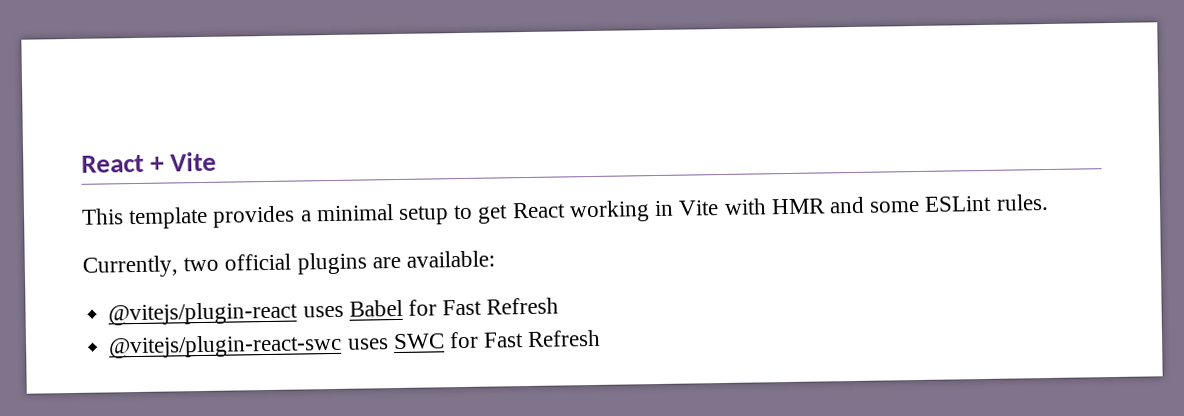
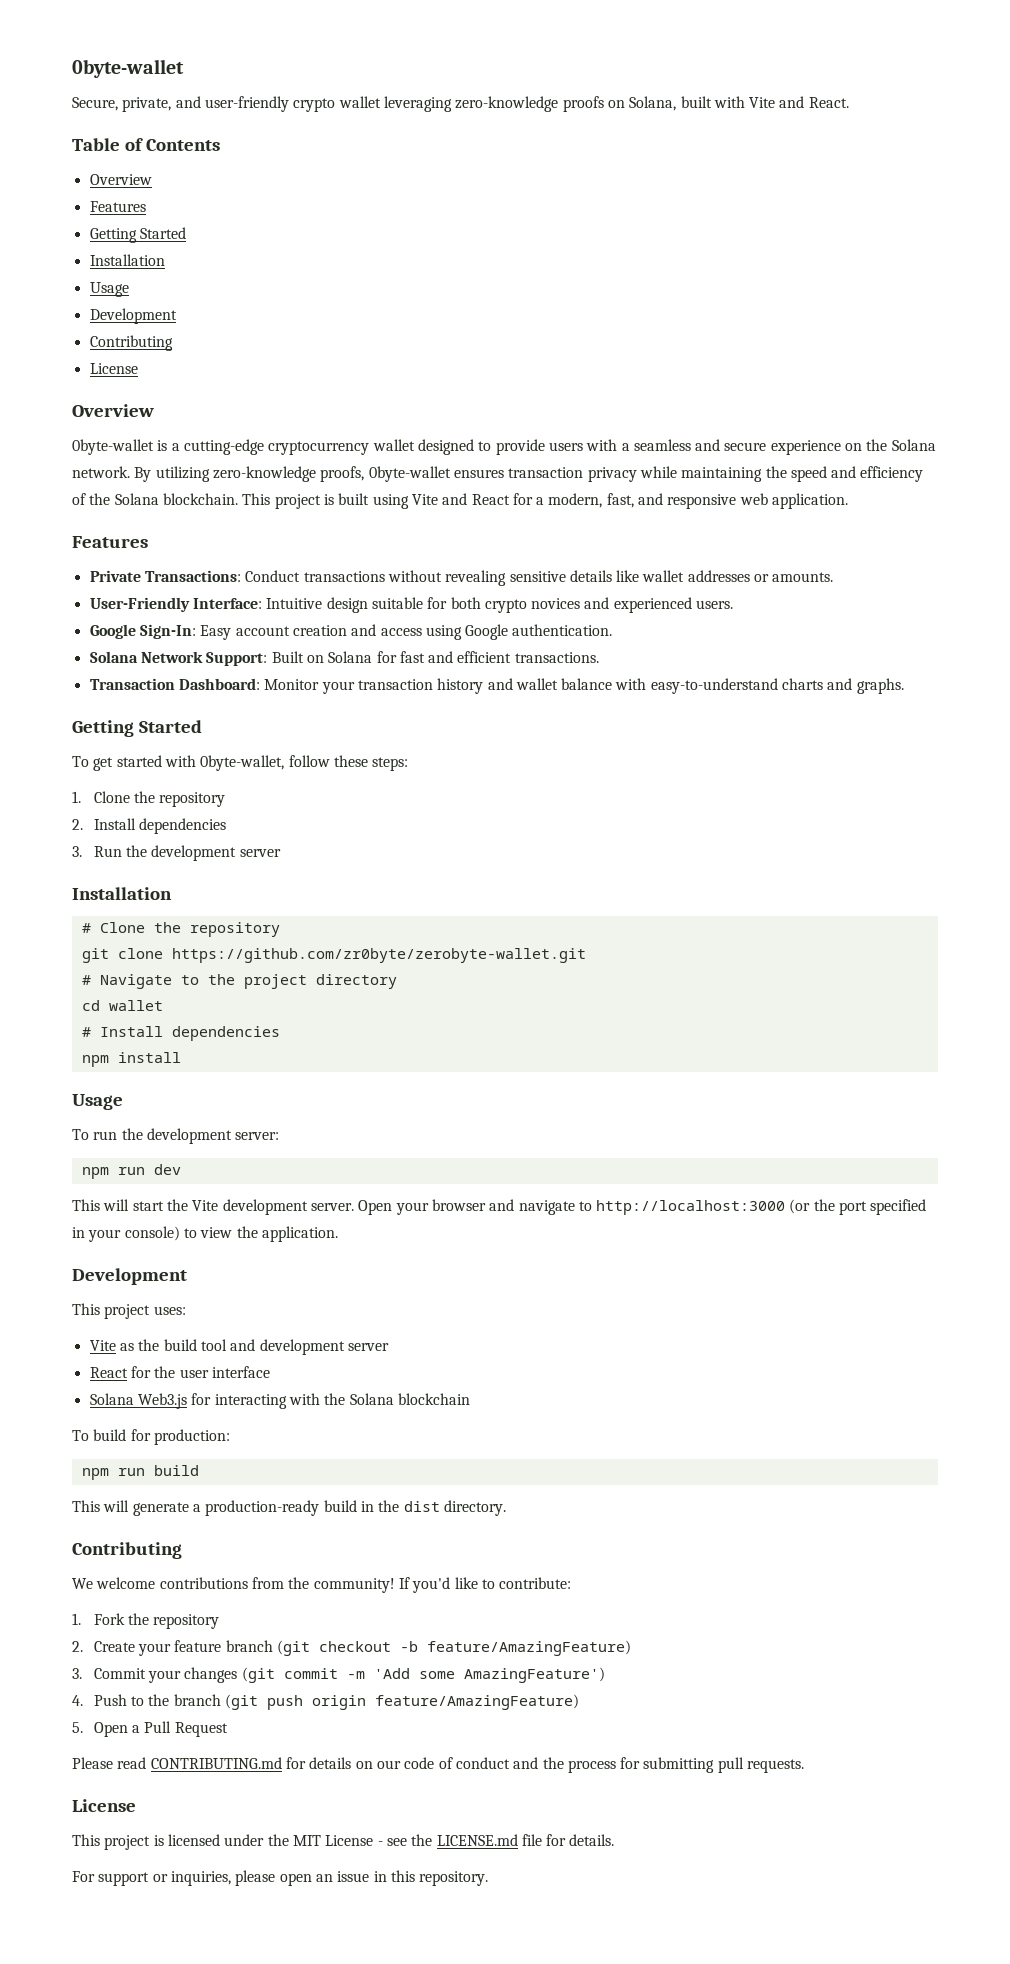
[81,151,218,173] [81,193,1049,230] [82,250,496,278] [108,297,560,326] [108,329,602,359] React + Vite // This template provides a minimal setup to get React working in Vite with HMR and some ESLint rules. // Currently, two official plugins are available: // @vitejs/plugin-react uses Babel for Fast Refresh // @vitejs/plugin-react-swc uses SWC for Fast Refresh -> [72,59,184,78] [72,96,849,112] [72,138,220,151] [89,174,152,185] [89,201,146,212] [89,227,186,243] [89,254,165,266] [89,282,129,297] [89,308,177,324] [89,335,173,351] [89,363,138,374] [72,404,154,417] [72,439,936,455] [72,466,924,482] [72,493,849,509] [72,536,148,548] [89,570,834,586] [89,597,734,613] [89,624,613,640] [89,651,599,666] [89,678,904,694] [72,720,202,737] [72,755,409,771] [72,791,226,807] [72,818,226,834] [72,845,281,861] [72,887,172,900] [81,922,280,937] [81,948,586,963] [81,974,397,989] [81,1000,163,1011] [81,1026,280,1041] [81,1052,181,1067] [72,1094,123,1110] [72,1128,280,1144] [81,1164,181,1179] [72,1199,927,1215] [72,1226,338,1242] [72,1268,187,1285] [72,1303,186,1319] [89,1339,389,1355] [89,1366,270,1378] [89,1393,470,1409] [72,1429,230,1445] [81,1465,199,1480] [72,1500,506,1516] [72,1542,182,1559] [72,1577,572,1593] [72,1613,220,1629] [72,1640,631,1656] [72,1667,605,1683] [72,1694,579,1710] [72,1721,228,1737] [72,1757,805,1773] [72,1799,136,1812] [72,1834,615,1850] [72,1870,489,1886] 0byte-wallet // Secure, private, and user-friendly crypto wallet leveraging zero-knowledge proofs on Solana, built with Vite and React. // Table of Contents // Overview // Features // Getting Started // Installation // Usage // Development // Contributing // License // Overview // 0byte-wallet is a cutting-edge cryptocurrency wallet designed to provide users with a seamless and secure experience on the Solana network. By utilizing zero-knowledge proofs, 0byte-wallet ensures transaction privacy while maintaining the speed and efficiency of the Solana blockchain. This project is built using Vite and React for a modern, fast, and responsive web application. // Features // Private Transactions: Conduct transactions without revealing sensitive details like wallet addresses or amounts. // User-Friendly Interface: Intuitive design suitable for both crypto novices and experienced users. // Google Sign-In: Easy account creation and access using Google authentication. // Solana Network Support: Built on Solana for fast and efficient transactions. // Transaction Dashboard: Monitor your transaction history and wallet balance with easy-to-understand charts and graphs. // Getting Started // To get started with 0byte-wallet, follow these steps: // 1. Clone the repository // 2. Install dependencies // 3. Run the development server // Installation // # Clone the repository // git clone https://github.com/zr0byte/zerobyte-wallet.git // # Navigate to the project directory // cd wallet // # Install dependencies // npm install // Usage // To run the development server: // npm run dev // This will start the Vite development server. Open your browser and navigate to http://localhost:3000 (or the port specified in your console) to view the application. // Development // This project uses: // Vite as the build tool and development server // React for the user interface // Solana Web3.js for interacting with the Solana blockchain // To build for production: // npm run build // This will generate a production-ready build in the dist directory. // Contributing // We welcome contributions from the community! If you'd like to contribute: // 1. Fork the repository // 2. Create your feature branch (git checkout -b feature/AmazingFeature) // 3. Commit your changes (git commit -m 'Add some AmazingFeature') // 4. Push to the branch (git push origin feature/AmazingFeature) // 5. Open a Pull Request // Please read CONTRIBUTING.md for details on our code of conduct and the process for submitting pull requests. // License // This project is licensed under the MIT License - see the LICENSE.md file for details. // For support or inquiries, please open an issue in this repository.

